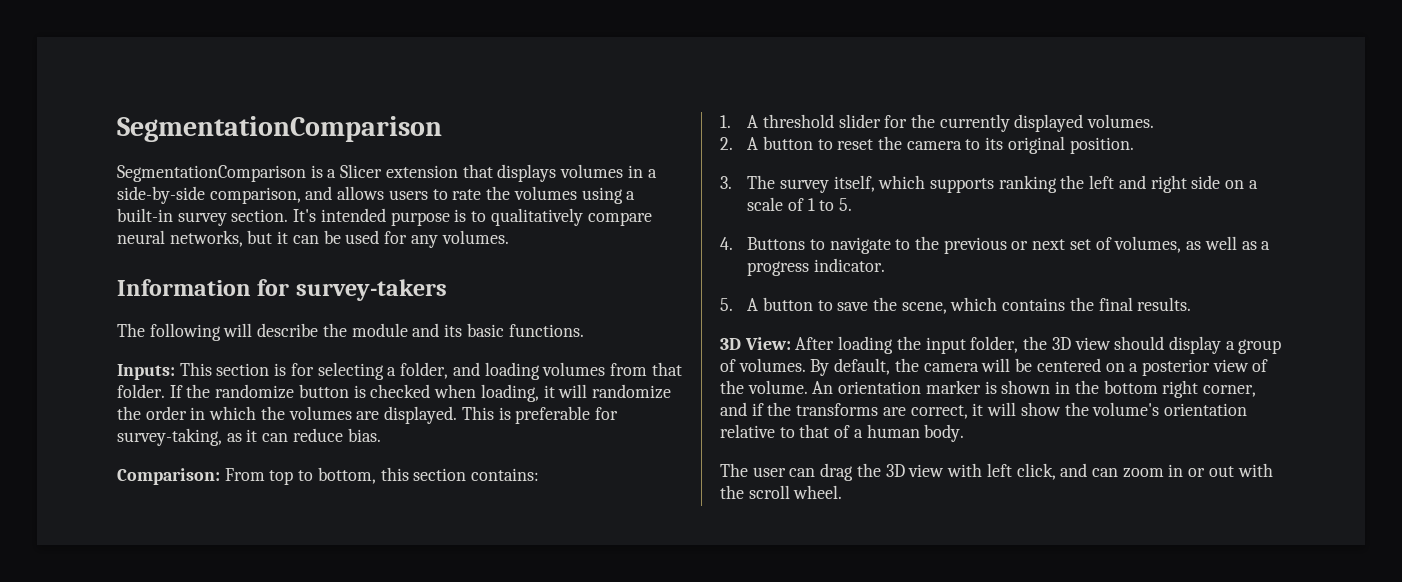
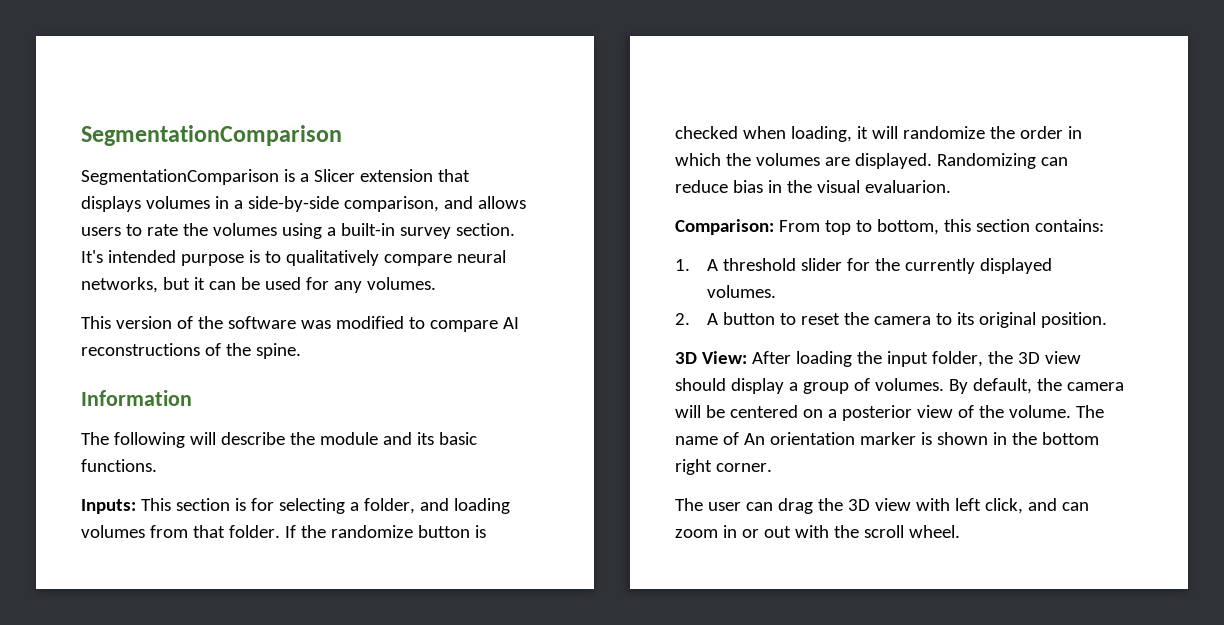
(509, 237) none -> [81,316,519,332] [81,343,301,359] // This version of the software was modified to compare AI reconstructions of the spine.
[257,279,447,301] for survey-takers -> (192, 398) none
[461,406,618,424] [117,428,381,446] This is preferable for survey-taking, as it can reduce bias. -> [936,153,1068,169] [675,180,951,193] Randomizing can reduce bias in the visual evaluarion.
[720,175,1258,193] [747,197,853,211] [720,236,1271,254] [747,258,885,276] [720,297,1192,314] // 3. The survey itself, which supports ranking the left and right side on a scale of 1 to 5. // 4. Buttons to navigate to the previous or next set of volumes, as well as a progress indicator. // 5. A button to save the scene, which contains the final results. -> (1107, 320) none
(808, 387) none -> [1075,405,1104,418] [675,432,739,445] The name of
[1202,385,1256,397] [720,402,1247,419] [720,424,965,442] corner, and if the transforms are correct, it will show the volume's orientation relative to that of a human body. -> [715,463,772,472] corner.

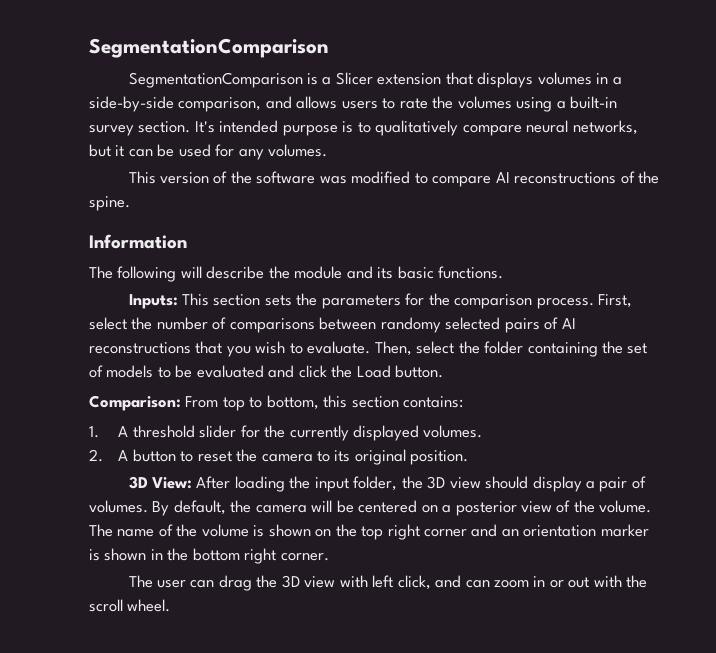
[234,498,510,514] [81,525,486,538] [675,126,1082,142] [675,153,1068,169] [675,180,951,193] is for selecting a folder, and loading volumes from that folder. If the randomize button is checked when loading, it will randomize the order in which the volumes are displayed. Randomizing can reduce bias in the visual evaluarion. -> [264,293,633,309] [89,317,576,333] [89,341,648,357] [89,365,444,378] sets the parameters for the comparison process. First, select the number of comparisons between randomy selected pairs of AI reconstructions that you wish to evaluate. Then, select the folder containing the set of models to be evaluated and click the Load button.
[802,382,849,394] group -> [599,477,628,492] pair
[743,433,765,445] An -> [176,524,519,540] the volume is shown on the top right corner and an

